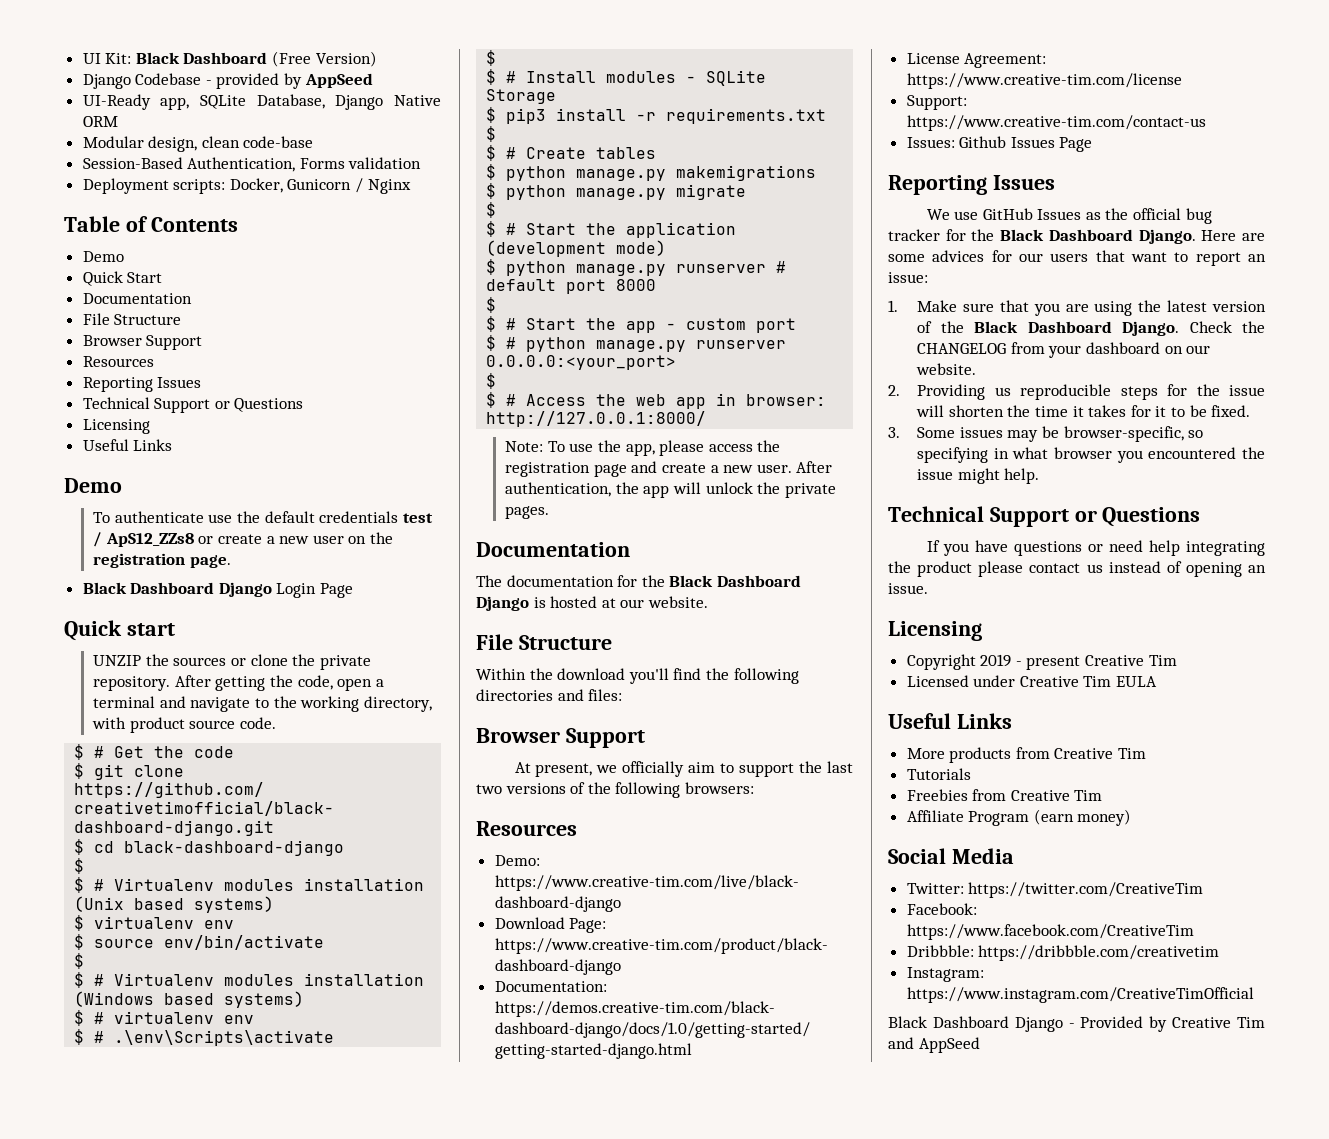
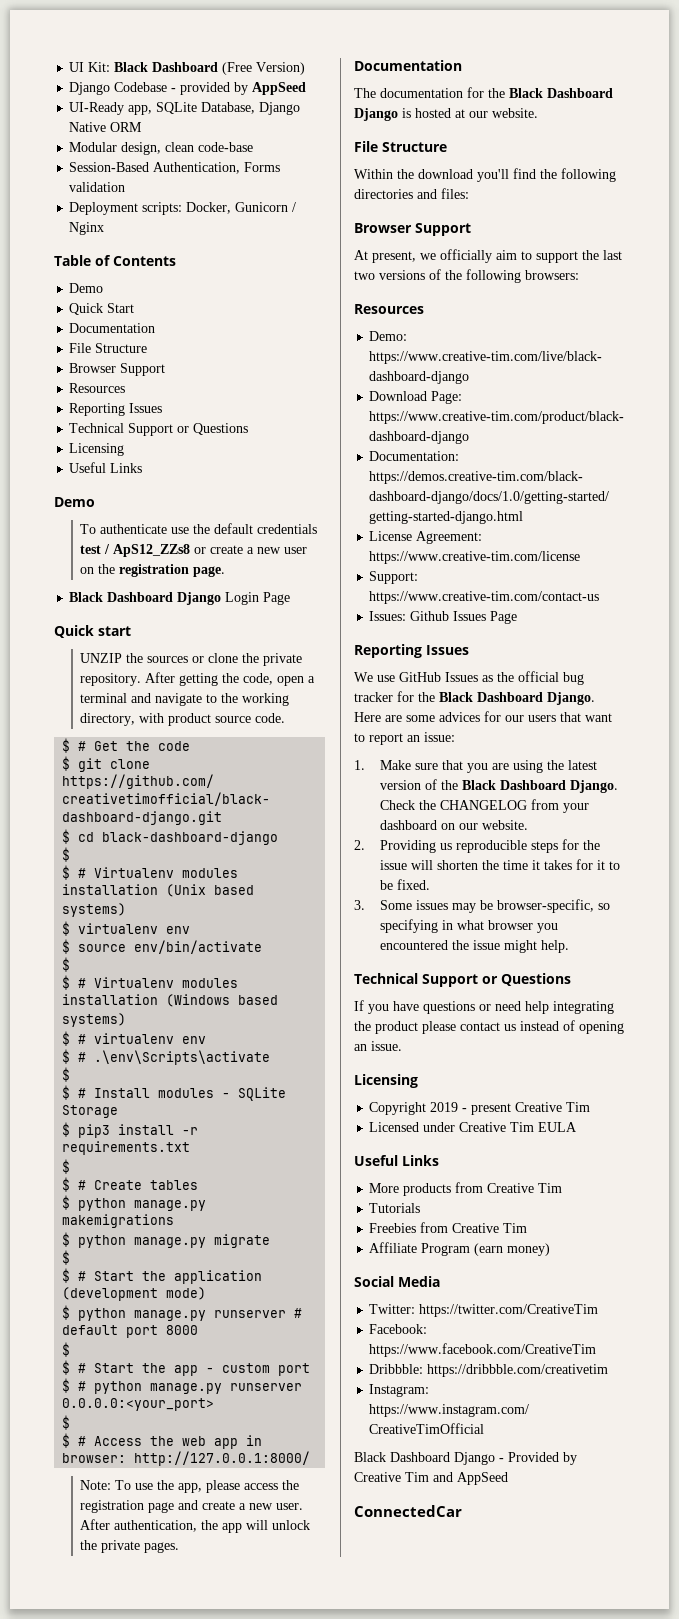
(980, 1045) none -> [354,1505,462,1517] // ConnectedCar

